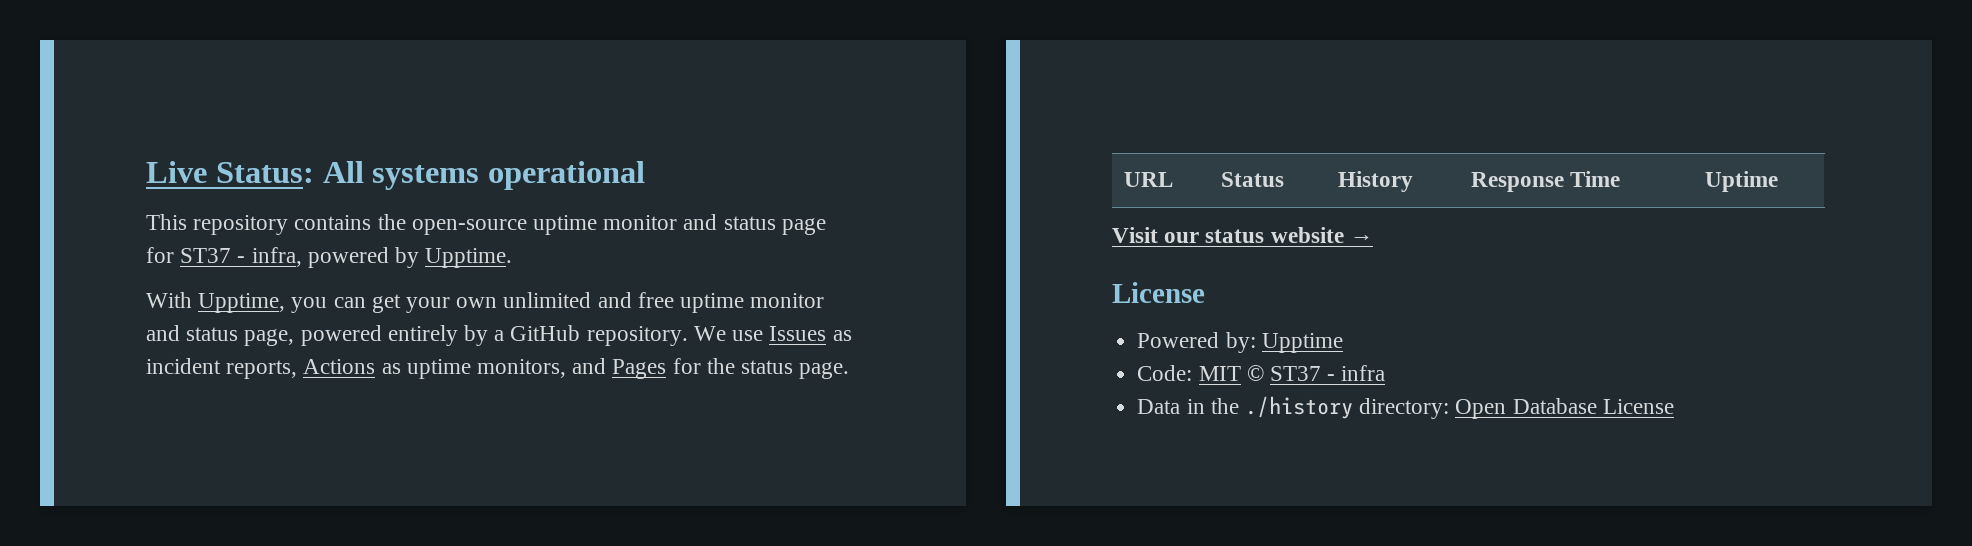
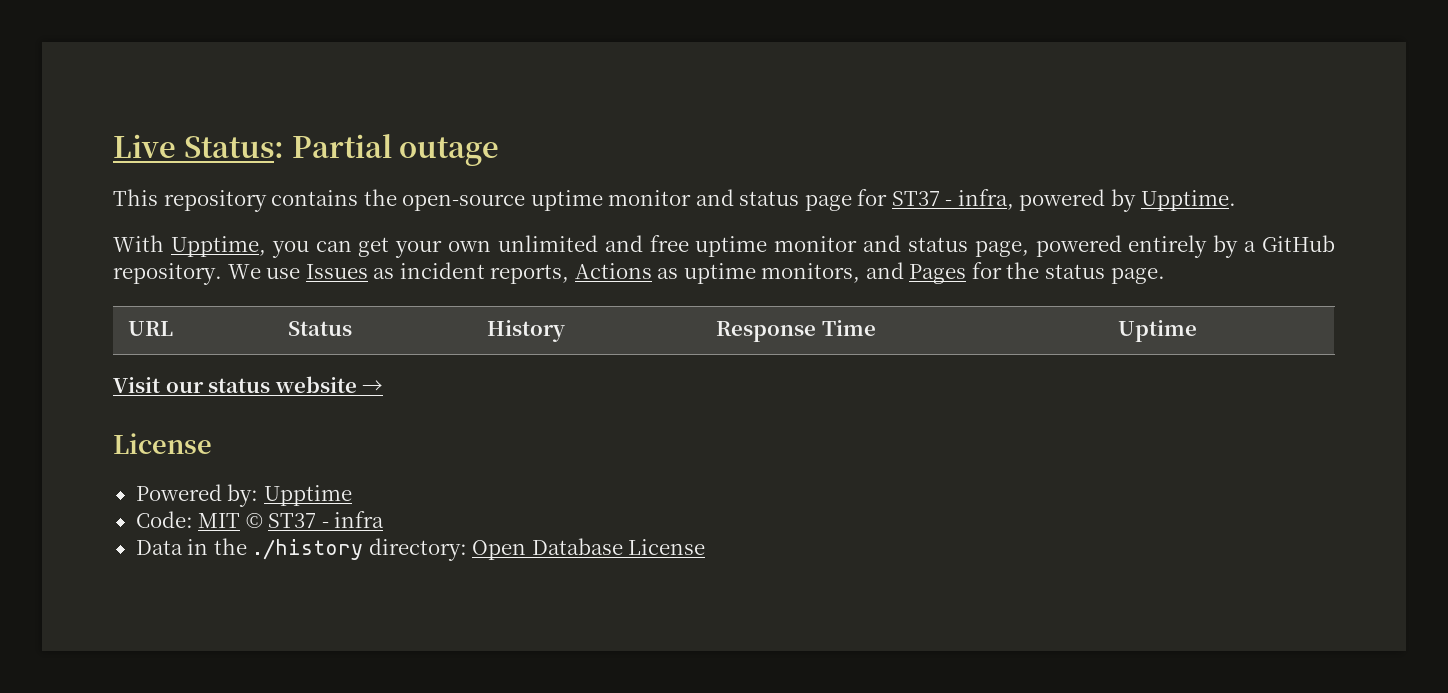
[322,161,646,190] All systems operational -> [291,134,500,166] Partial outage

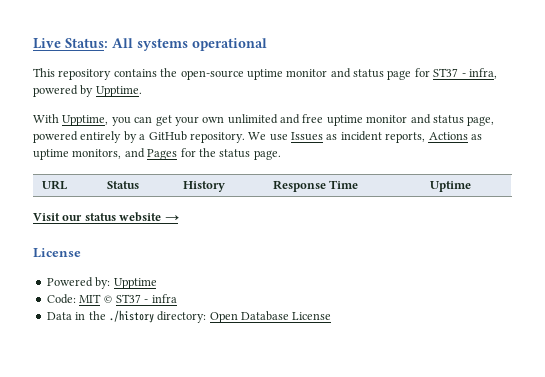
[291,134,500,166] Partial outage -> [112,38,267,51] All systems operational

